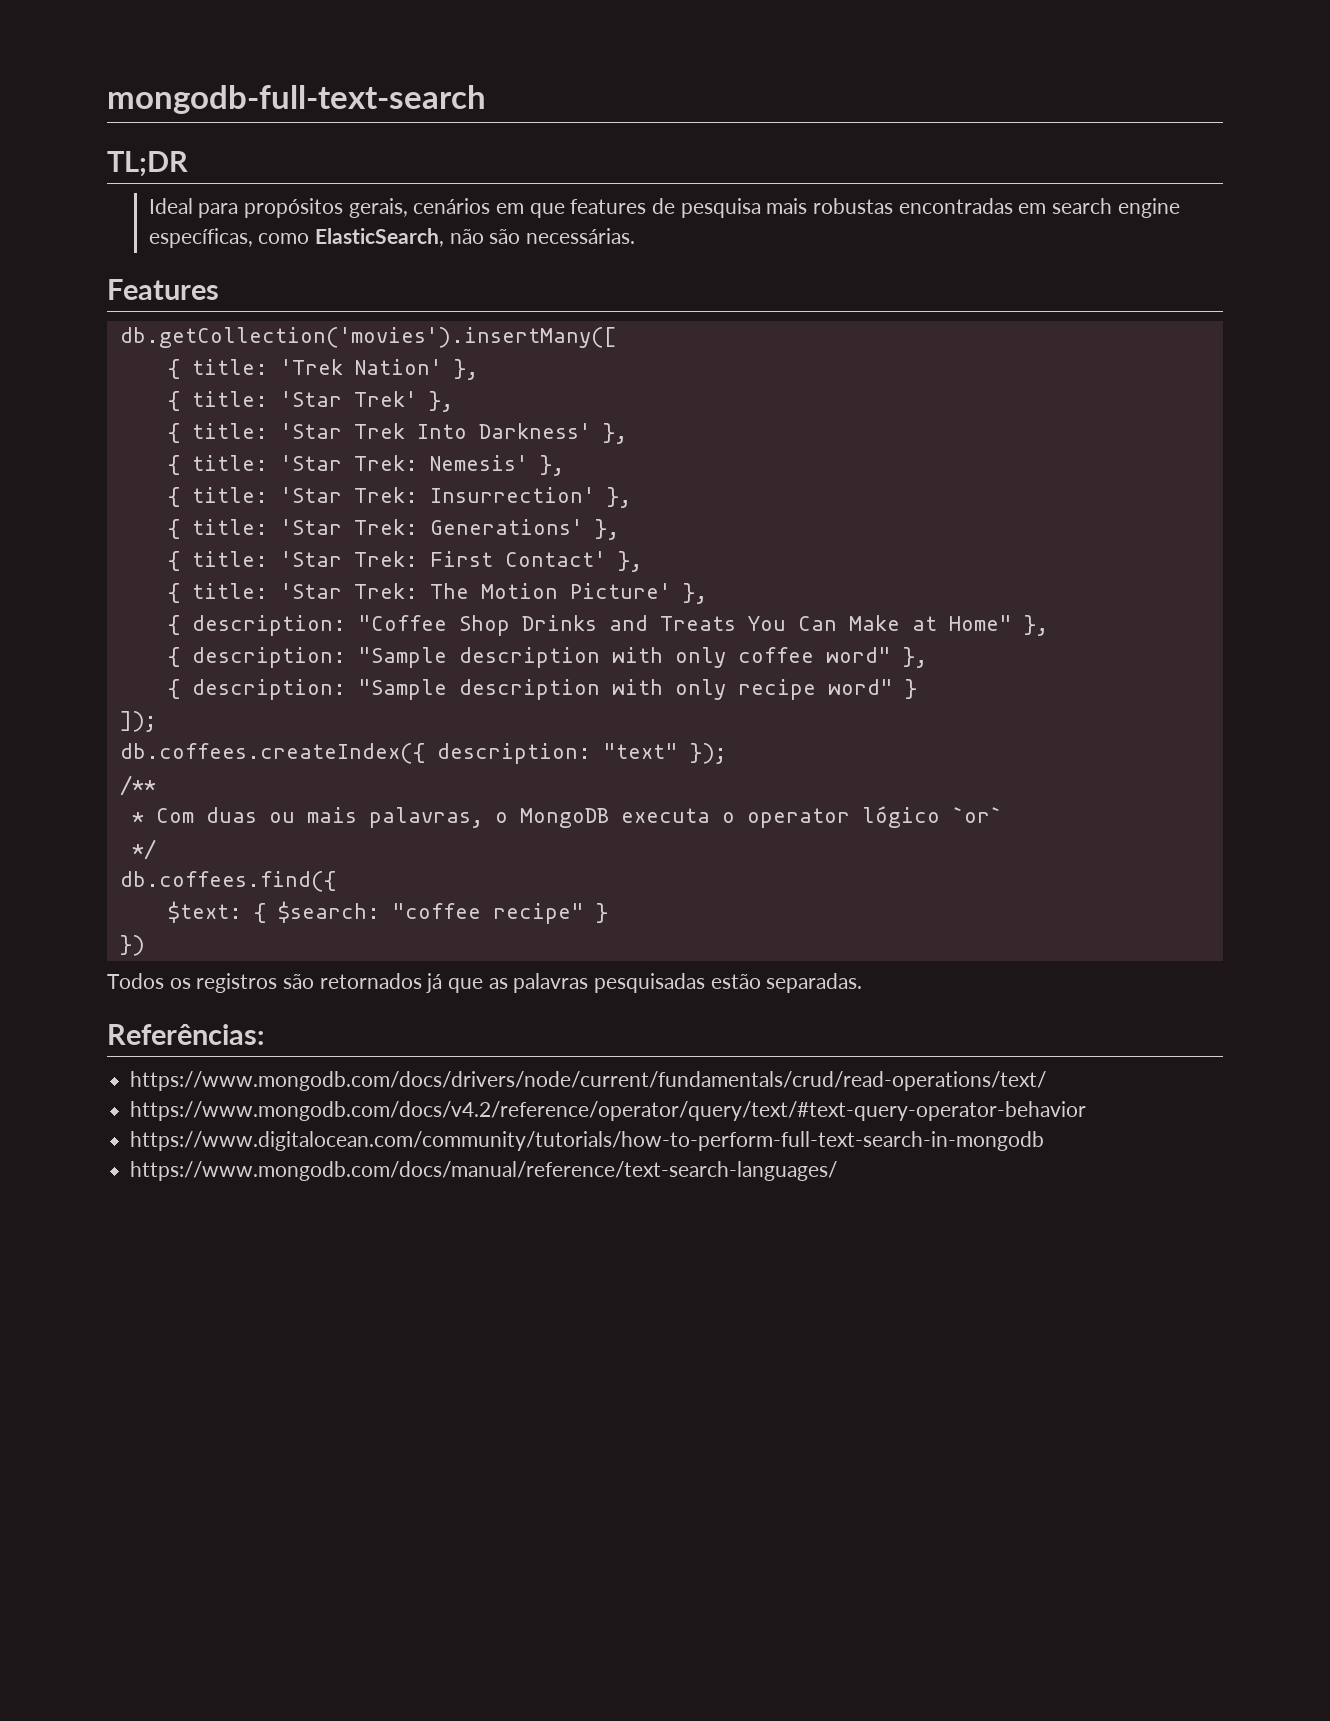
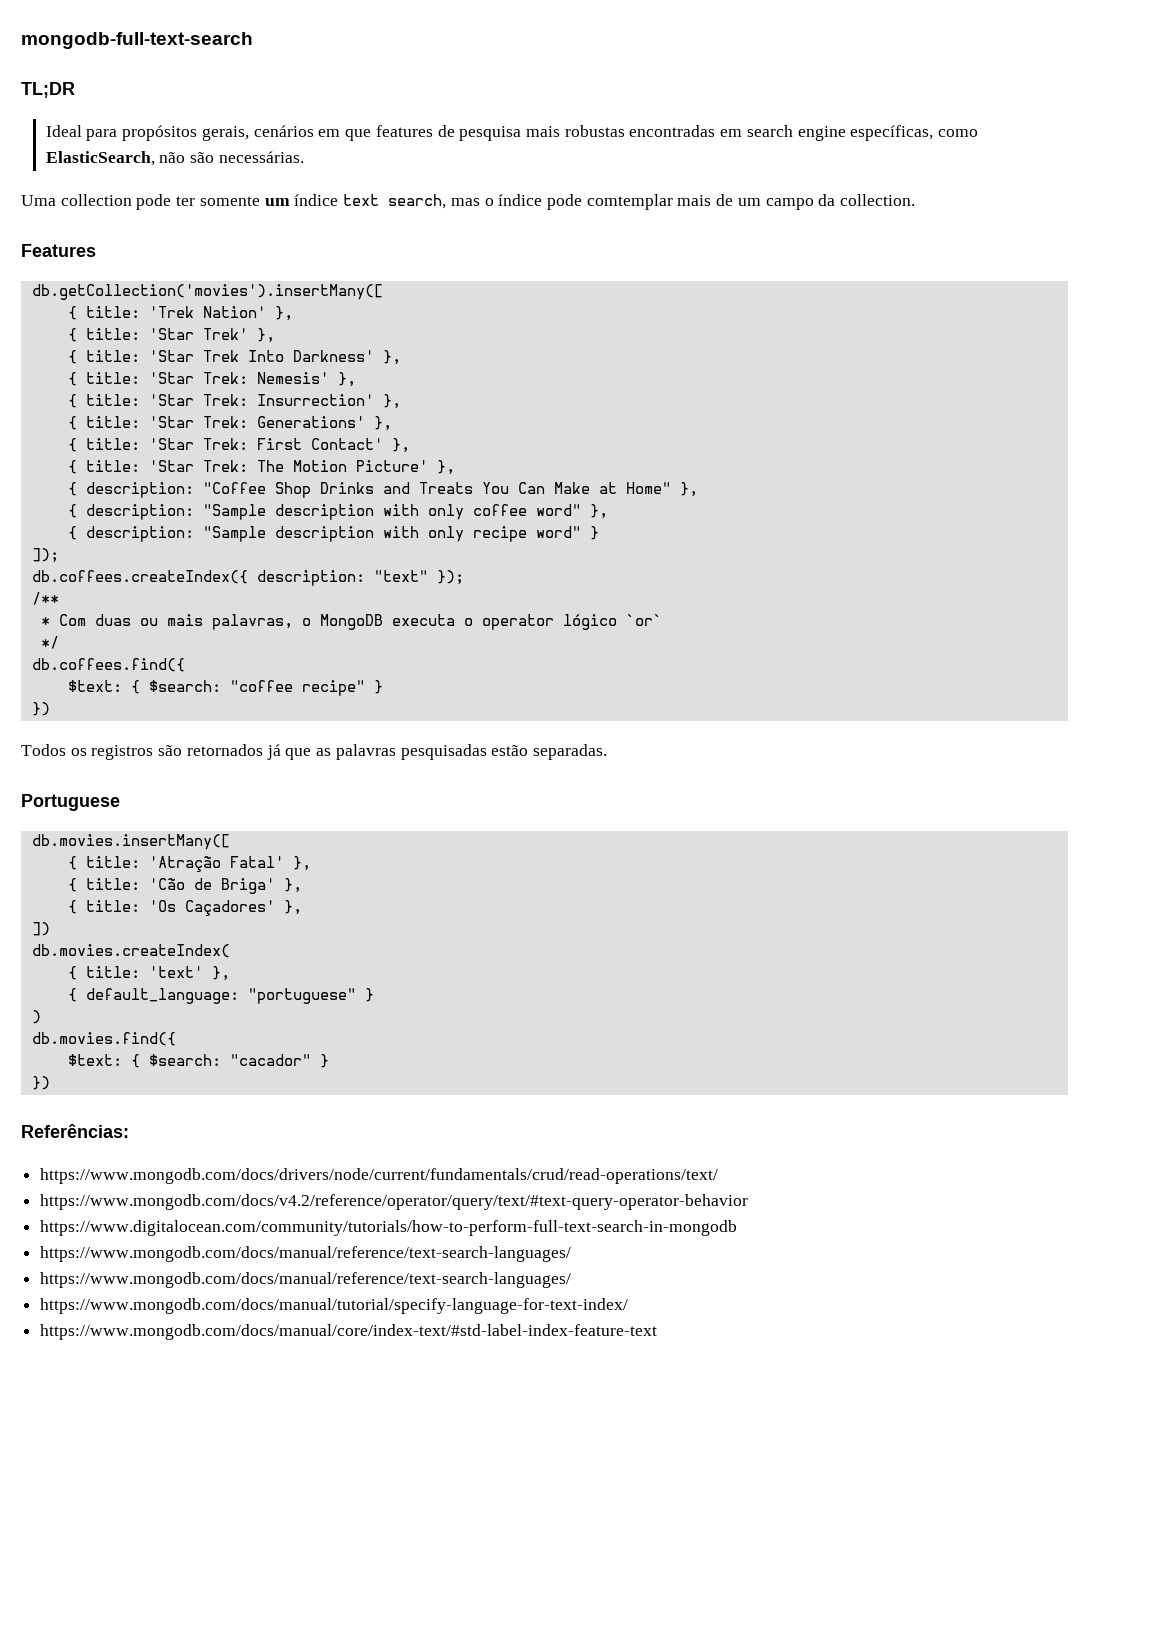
(636, 236) none -> [21,194,916,210] // Uma collection pode ter somente um índice text search, mas o índice pode comtemplar mais de um campo da collection.
(863, 983) none -> [21,794,120,811] [31,834,230,850] [67,856,311,872] [67,878,302,894] [67,900,302,916] [31,922,50,936] [31,944,230,958] [67,966,230,981] [67,988,374,1004] [31,1010,41,1024] [31,1032,176,1046] [67,1054,329,1068] [31,1076,50,1090] // Portuguese // db.movies.insertMany([ // { title: 'Atração Fatal' }, // { title: 'Cão de Briga' }, // { title: 'Os Caçadores' }, // ]) // db.movies.createIndex( // { title: 'text' }, // { default_language: "portuguese" } // ) // db.movies.find({ // $text: { $search: "cacador" } // })
(838, 1171) none -> [40,1272,572,1288] [40,1298,629,1314] [40,1324,658,1340] // https://www.mongodb.com/docs/manual/reference/text-search-languages/ // https://www.mongodb.com/docs/manual/tutorial/specify-language-for-text-index/ // https://www.mongodb.com/docs/manual/core/index-text/#std-label-index-feature-text

